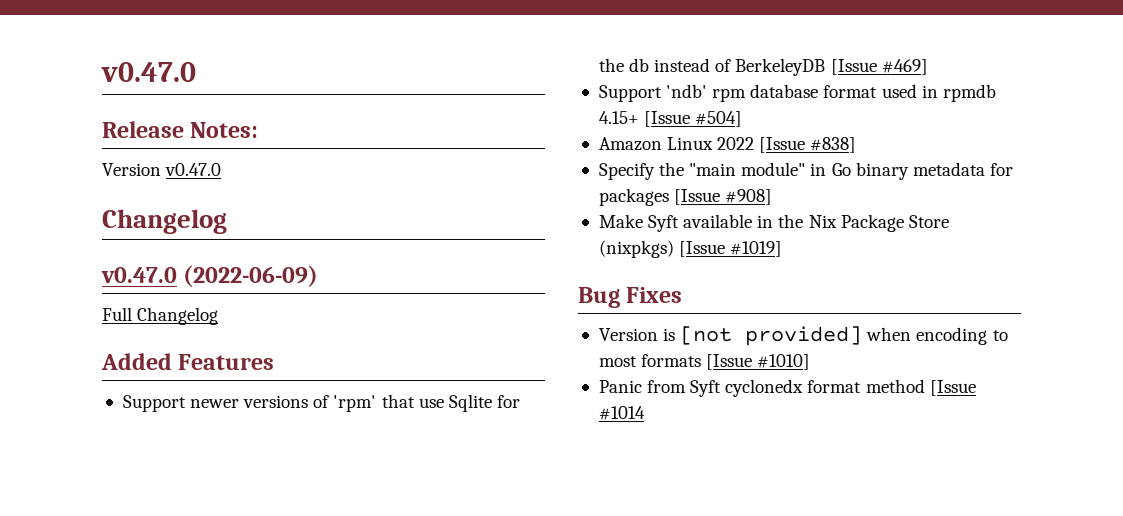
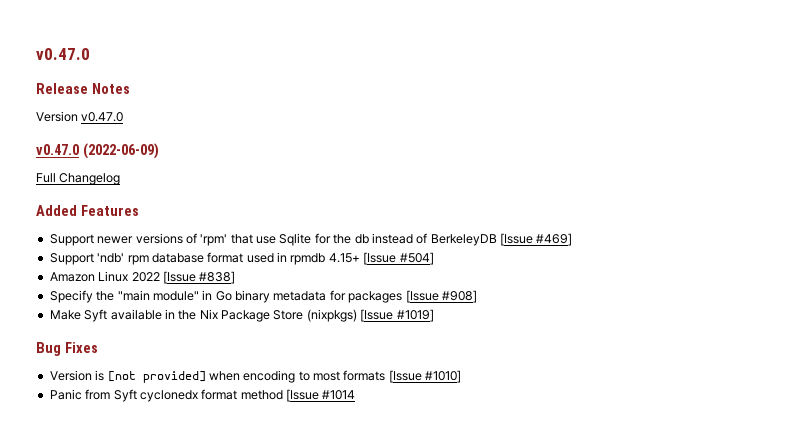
[190,122,259,138] Notes: -> [91,83,130,94] Notes
[102,209,227,234] // Changelog -> (124, 117) none

